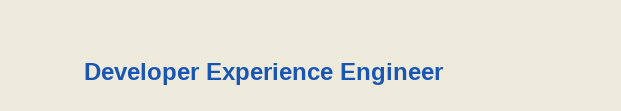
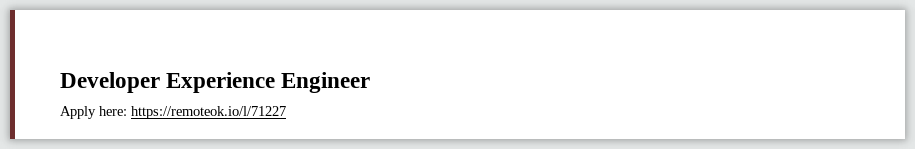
(443, 74) none -> [60,106,286,119] // Apply here: https://remoteok.io/l/71227

